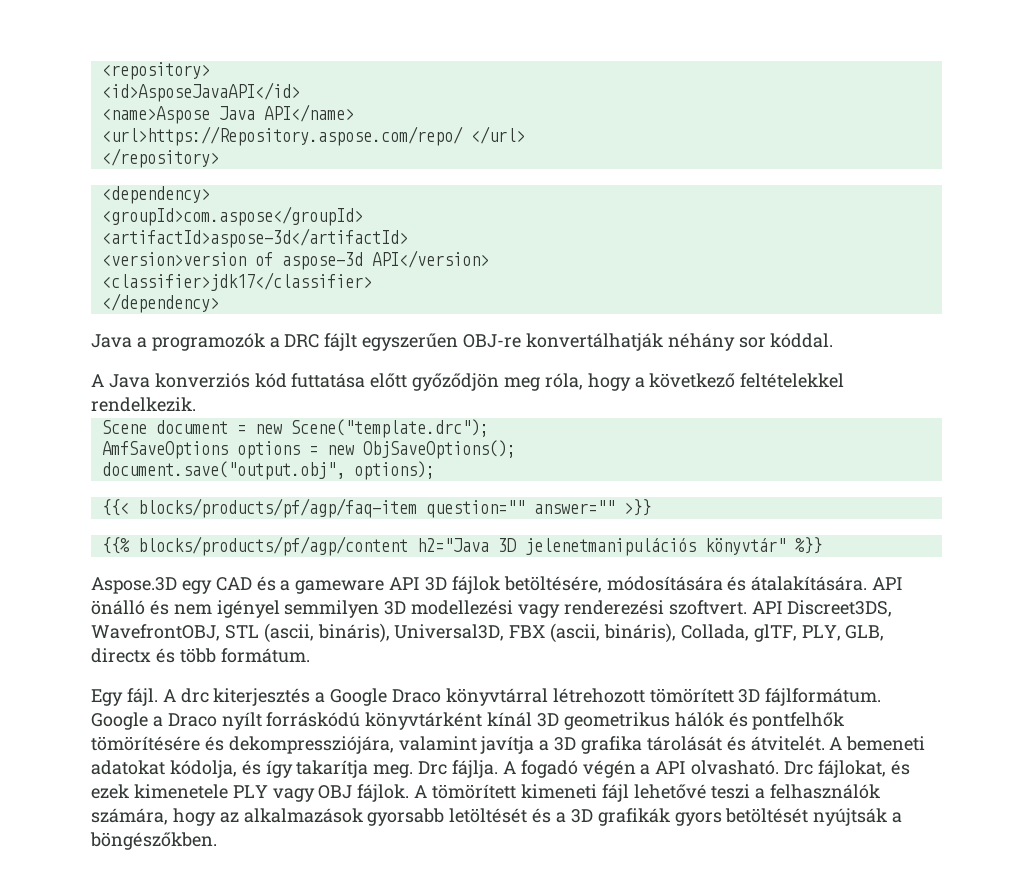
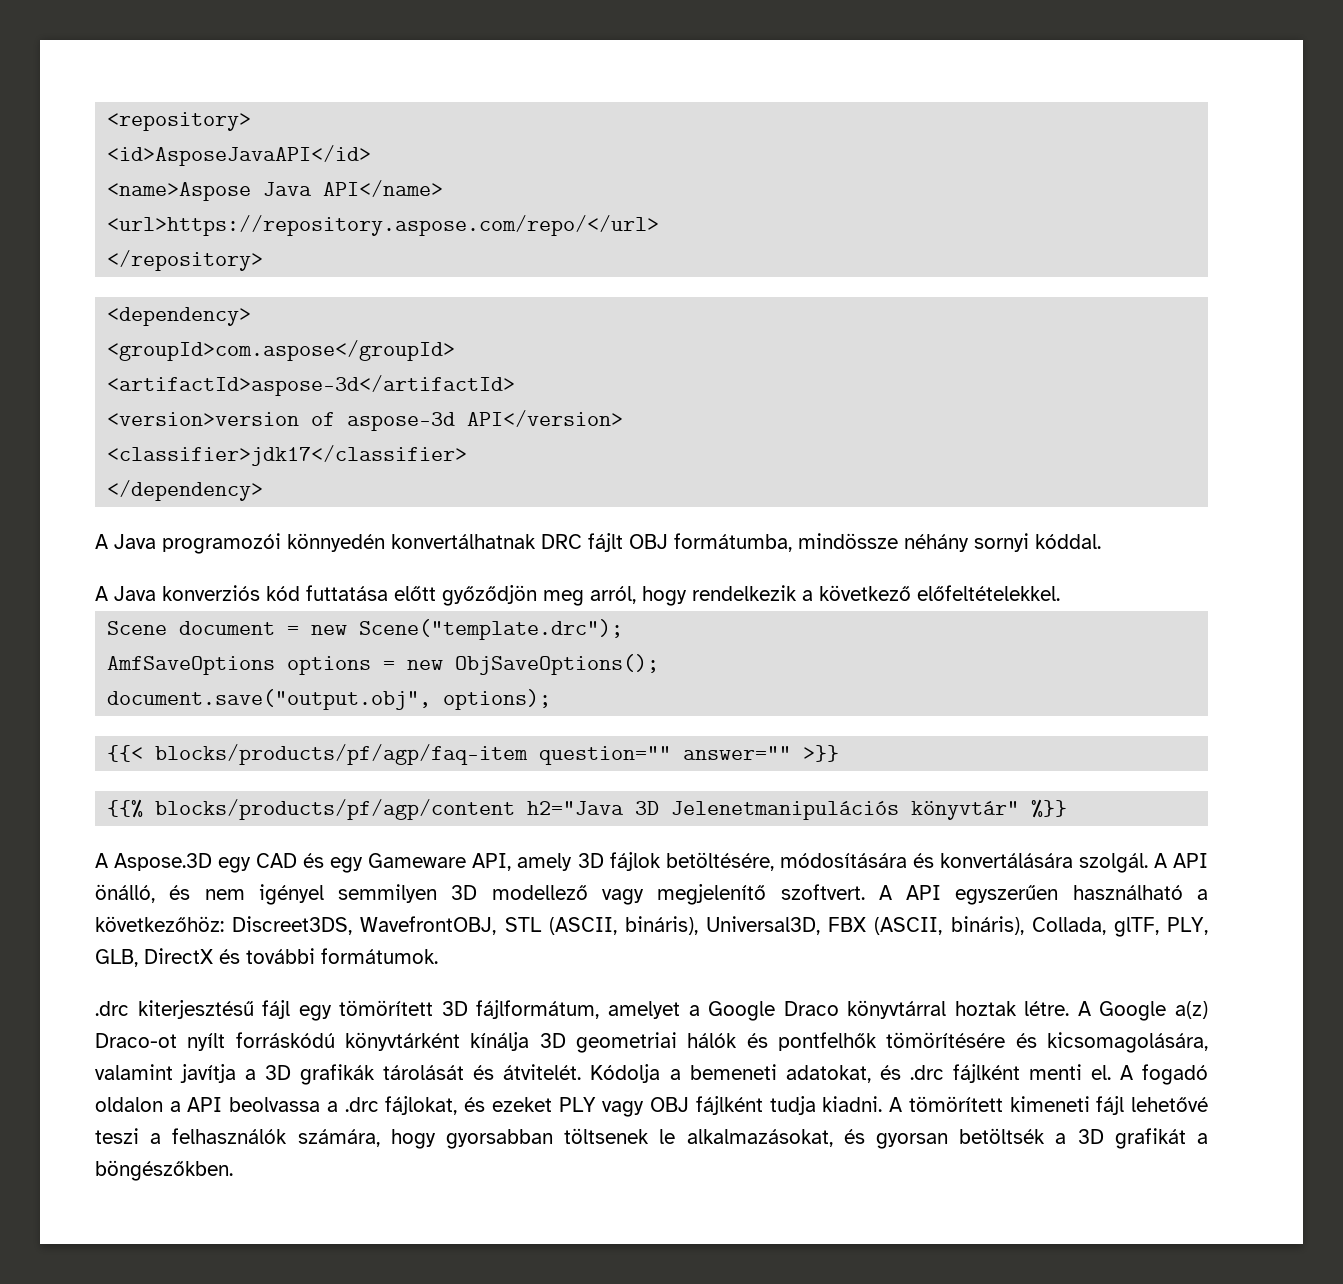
[101,126,525,146] <url>https://Repository.aspose.com/repo/ </url> -> [107,215,660,236] <url>https://repository.aspose.com/repo/</url>
[91,333,766,351] Java a programozók a DRC fájlt egyszerűen OBJ-re konvertálhatják néhány sor -> [95,533,1029,554] A Java programozói könnyedén konvertálhatnak DRC fájlt OBJ formátumba, mindössze néhány sornyi
[544,373,845,391] [91,397,196,412] róla, hogy a következő feltételekkel rendelkezik. -> [590,585,1060,606] arról, hogy rendelkezik a következő előfeltételekkel.
[524,538,696,556] jelenetmanipulációs -> [671,801,900,820] Jelenetmanipulációs
(822, 545) none -> [95,853,108,868] A
[280,577,421,594] a gameware API -> [330,853,573,873] egy Gameware API, amely
[751,576,904,591] [91,600,145,615] átalakítására. API önálló -> [939,853,1208,873] [95,884,155,903] konvertálására szolgál. A API önálló,
[411,600,783,618] modellezési vagy renderezési szoftvert. API -> [491,884,1209,905] [95,916,224,932] modellező vagy megjelenítő szoftvert. A API egyszerűen használható a következőhöz:
[263,623,314,643] (ascii, -> [548,917,617,935] (ASCII,
[550,623,601,643] (ascii, -> [874,917,943,935] (ASCII,
[91,648,310,663] [91,688,882,706] [91,712,670,730] directx és több formátum. // Egy fájl. A drc kiterjesztés a Google Draco könyvtárral létrehozott tömörített 3D fájlformátum. Google a Draco nyílt forráskódú könyvtárként kínál 3D geometrikus -> [144,948,438,964] [95,1000,1208,1021] [95,1032,677,1053] DirectX és további formátumok. // .drc kiterjesztésű fájl egy tömörített 3D fájlformátum, amelyet a Google Draco könyvtárral hoztak létre. A Google a(z) Draco-ot nyílt forráskódú könyvtárként kínálja 3D geometriai
[228,736,394,754] dekompressziójára, -> [1047,1032,1209,1053] kicsomagolására,
[581,736,643,754] grafika -> [300,1064,376,1085] grafikák
[829,736,926,751] [91,760,499,778] A bemeneti adatokat kódolja, és így takarítja meg. Drc fájlja. -> [590,1064,1111,1083] Kódolja a bemeneti adatokat, és .drc fájlként menti el.
[582,760,636,778] végén -> [95,1097,163,1112] oldalon
[691,760,910,778] [91,784,410,802] olvasható. Drc fájlokat, és ezek kimenetele PLY vagy OBJ fájlok. -> [229,1096,883,1117] beolvassa a .drc fájlokat, és ezeket PLY vagy OBJ fájlként tudja kiadni.
[219,808,888,826] az alkalmazások gyorsabb letöltését és a 3D grafikák gyors betöltését nyújtsák -> [446,1128,1186,1149] gyorsabban töltsenek le alkalmazásokat, és gyorsan betöltsék a 3D grafikát

